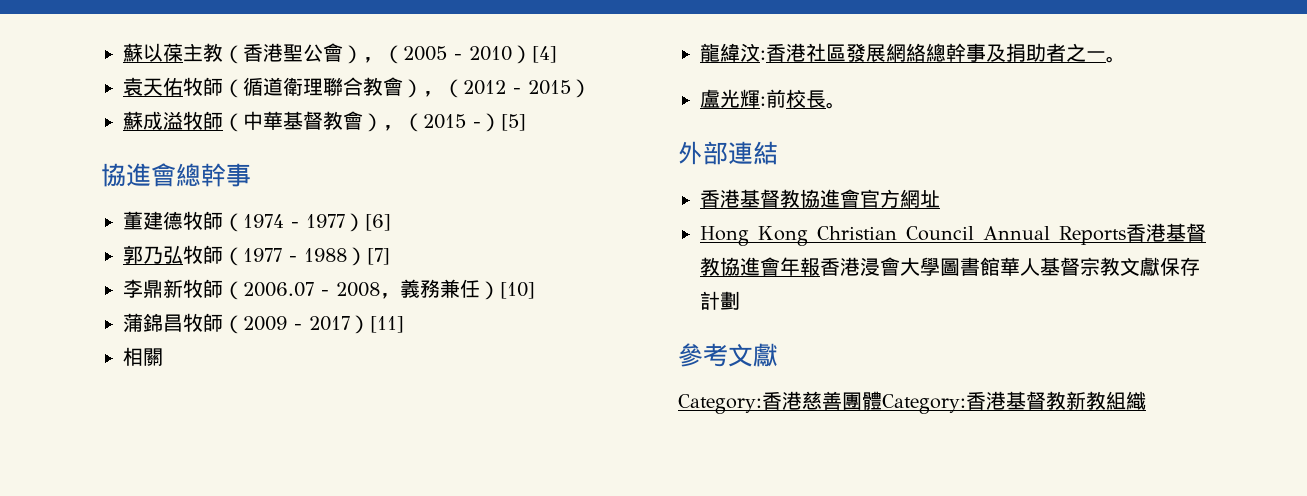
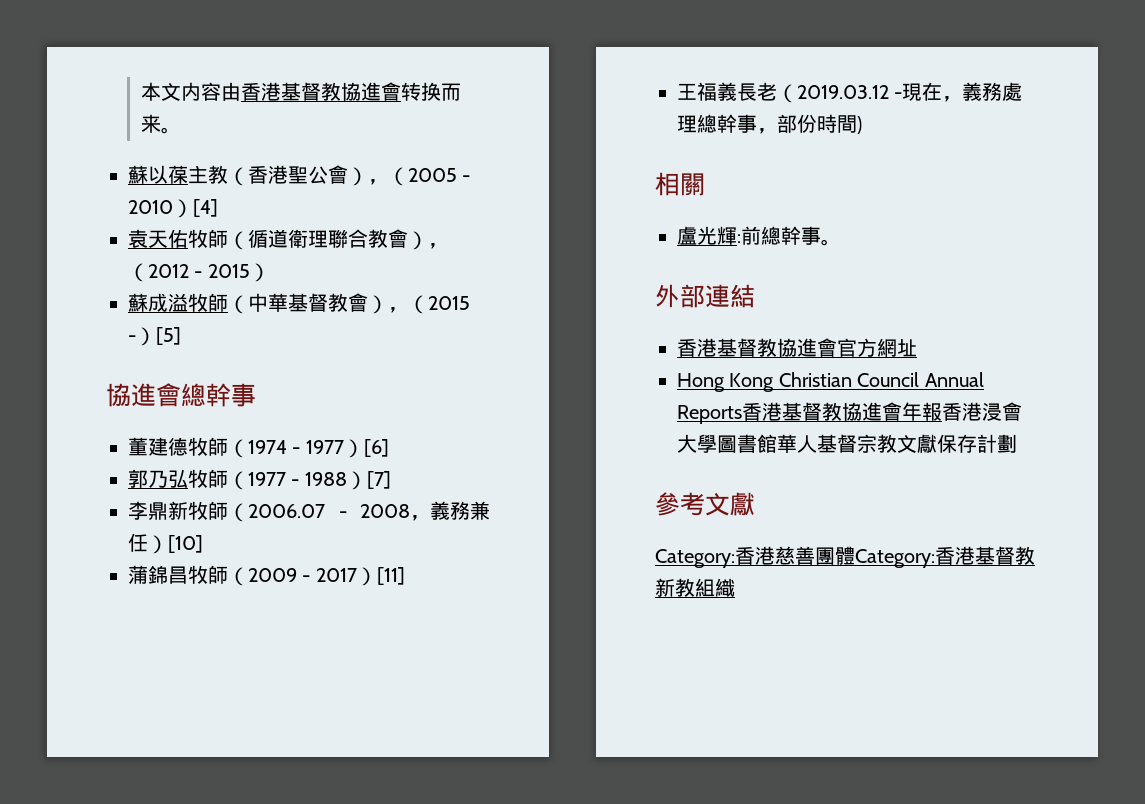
(123, 52) none -> [140,82,461,101] [140,114,181,134] 本文内容由香港基督教協進會转换而来。 //
[123,347,163,366] [700,43,1126,63] 相關 // 龍緯汶:香港社區發展網絡總幹事及捐助者之一。 -> [677,82,1023,103] [677,114,862,134] [655,172,705,196] 王福義長老（2019.03.12 -現在，義務處理總幹事，部份時間) // 相關
[786,89,826,108] 校長 -> [761,226,821,245] 總幹事

